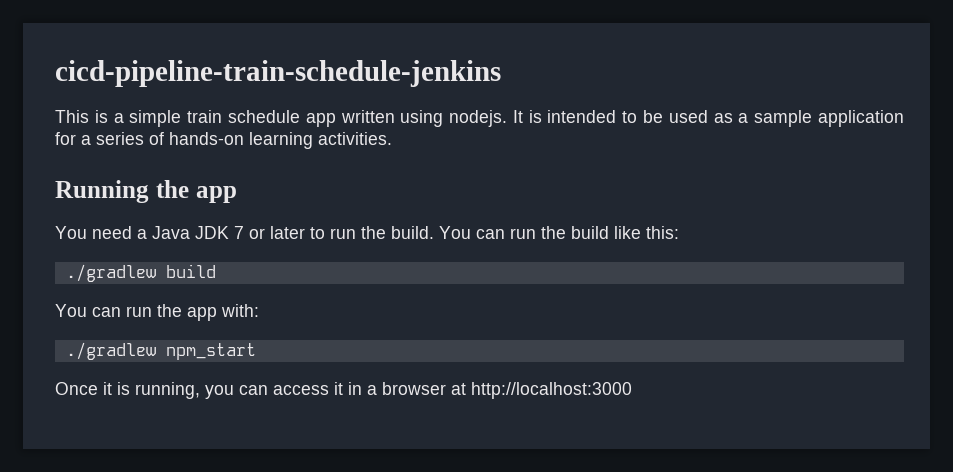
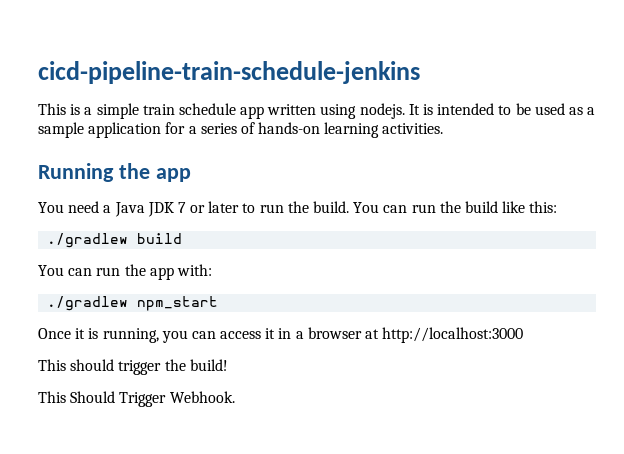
(632, 390) none -> [38,359,228,375] [38,391,235,407] // This should trigger the build! // This Should Trigger Webhook.

